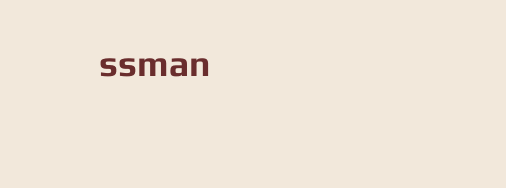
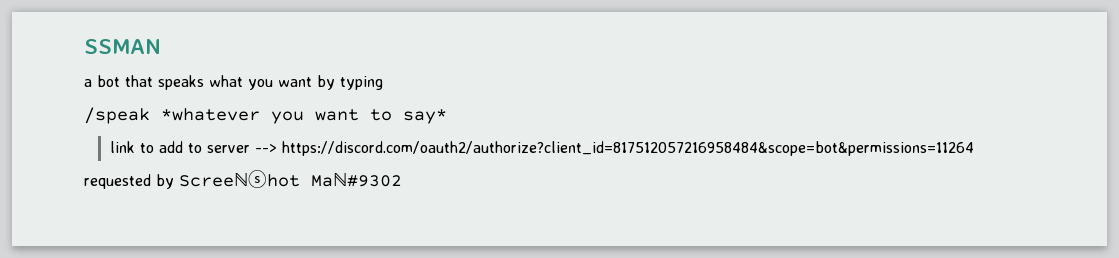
[99,58,210,77] ssman -> [84,39,161,54] [84,75,383,90] [84,107,447,124] [109,141,974,156] [84,170,402,189] SSMAN // a bot that speaks what you want by typing // /speak *whatever you want to say* // link to add to server --> https://discord.com/oauth2/authorize?client_id=817512057216958484&scope=bot&permissions=11264 // requested by Screeℕⓢhot Maℕ#9302

